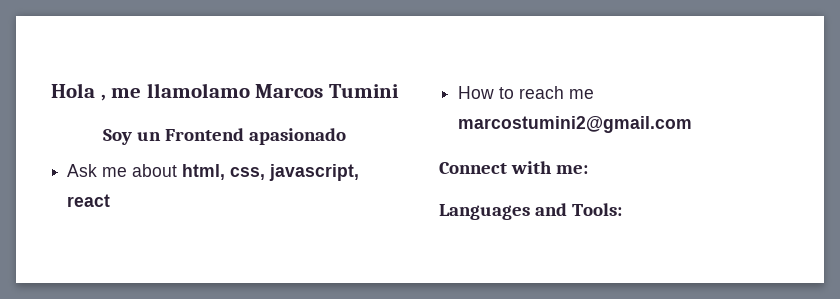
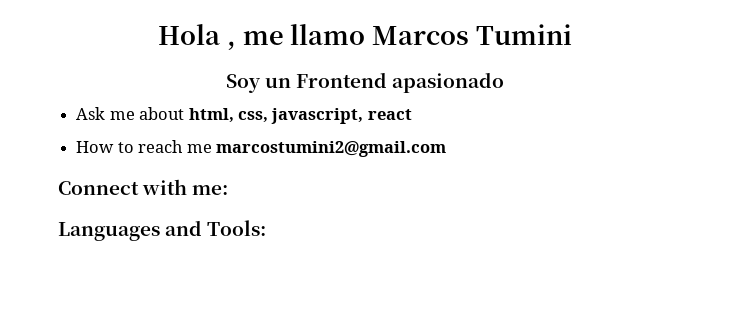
[146,83,250,98] llamolamo -> [290,24,366,45] llamo

